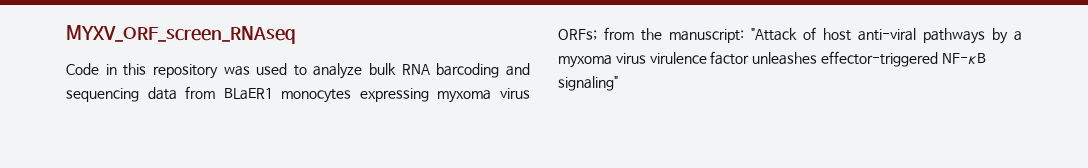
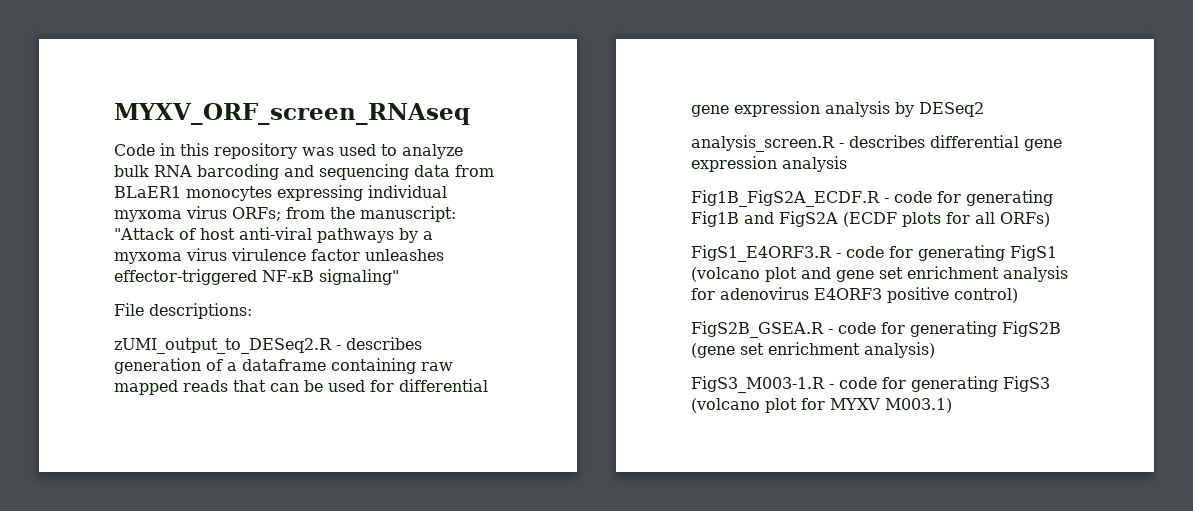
(429, 95) none -> [368,185,447,198] individual
(618, 83) none -> [114,303,252,319] [114,337,422,354] [114,358,453,374] [114,379,488,395] [691,101,984,117] [691,135,1062,152] [691,156,847,172] [691,190,1053,207] [691,211,1050,227] [691,245,1057,262] [691,266,1068,282] [691,287,1018,303] [691,321,1061,338] [691,342,935,358] [691,376,1050,393] [691,398,952,413] // File descriptions: // zUMI_output_to_DESeq2.R - describes generation of a dataframe containing raw mapped reads that can be used for differential gene expression analysis by DESeq2 // analysis_screen.R - describes differential gene expression analysis // Fig1B_FigS2A_ECDF.R - code for generating Fig1B and FigS2A (ECDF plots for all ORFs) // FigS1_E4ORF3.R - code for generating FigS1 (volcano plot and gene set enrichment analysis for adenovirus E4ORF3 positive control) // FigS2B_GSEA.R - code for generating FigS2B (gene set enrichment analysis) // FigS3_M003-1.R - code for generating FigS3 (volcano plot for MYXV M003.1)

